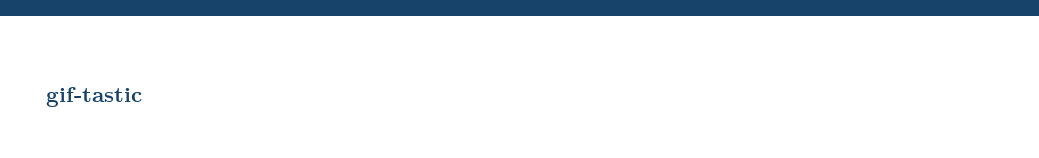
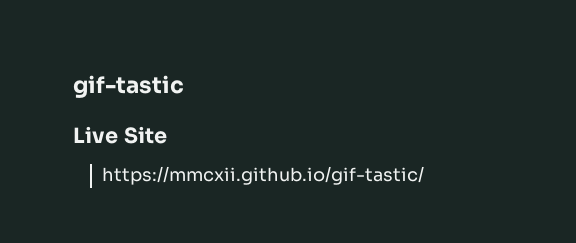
(142, 97) none -> [73,126,167,144] [102,166,425,185] // Live Site // https://mmcxii.github.io/gif-tastic/

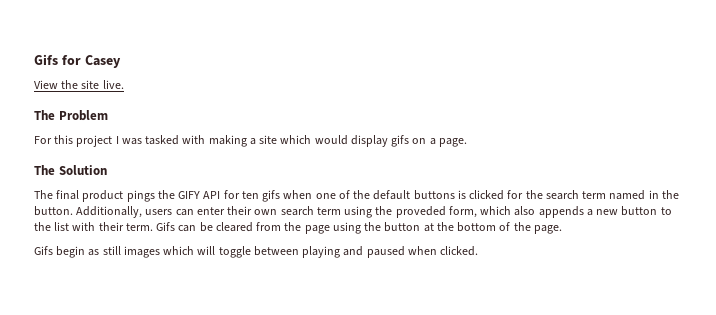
[73,75,184,98] [73,126,167,144] [102,166,425,185] gif-tastic // Live Site // https://mmcxii.github.io/gif-tastic/ -> [34,54,121,68] [34,80,124,89] [34,110,108,121] [34,135,467,147] [34,165,107,175] [34,190,679,202] [34,206,672,218] [34,222,562,234] [34,246,479,258] Gifs for Casey // View the site live. // The Problem // For this project I was tasked with making a site which would display gifs on a page. // The Solution // The final product pings the GIFY API for ten gifs when one of the default buttons is clicked for the search term named in the button. Additionally, users can enter their own search term using the proveded form, which also appends a new button to the list with their term. Gifs can be cleared from the page using the button at the bottom of the page. // Gifs begin as still images which will toggle between playing and paused when clicked.

